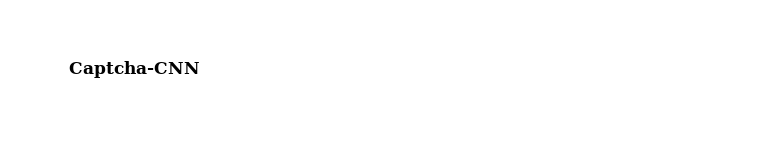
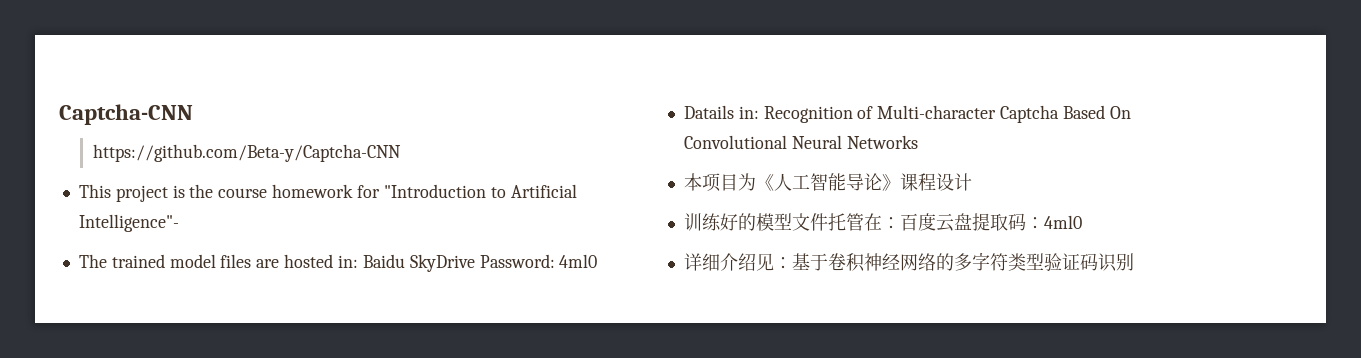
(200, 69) none -> [92,144,401,162] [78,184,577,202] [78,214,179,232] [78,254,598,272] [683,105,1131,123] [683,135,918,149] [683,173,972,192] [683,213,1082,232] [683,252,1134,272] // https://github.com/Beta-y/Captcha-CNN // This project is the course homework for "Introduction to Artificial Intelligence"- // The trained model files are hosted in: Baidu SkyDrive Password: 4ml0 // Datails in: Recognition of Multi-character Captcha Based On Convolutional Neural Networks // 本项目为《人工智能导论》课程设计 // 训练好的模型文件托管在：百度云盘提取码：4ml0 // 详细介绍见：基于卷积神经网络的多字符类型验证码识别

